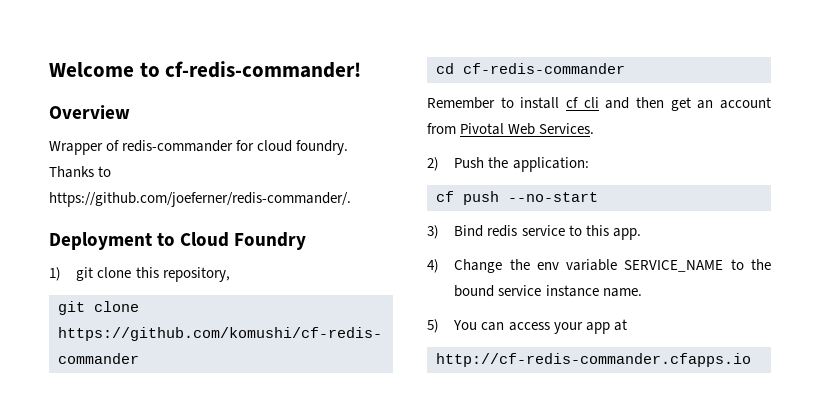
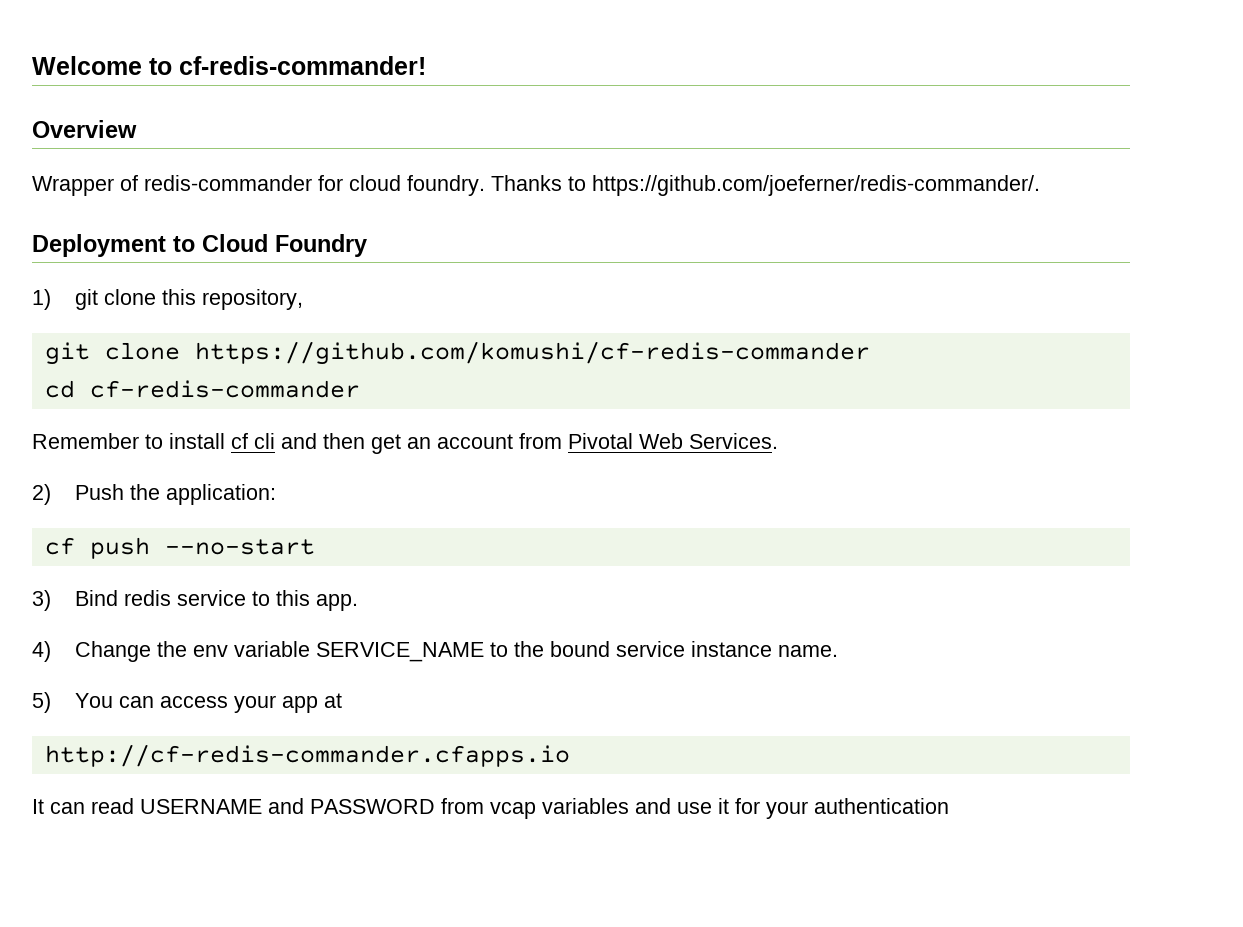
(751, 360) none -> [32,798,949,819] // It can read USERNAME and PASSWORD from vcap variables and use it for your authentication

